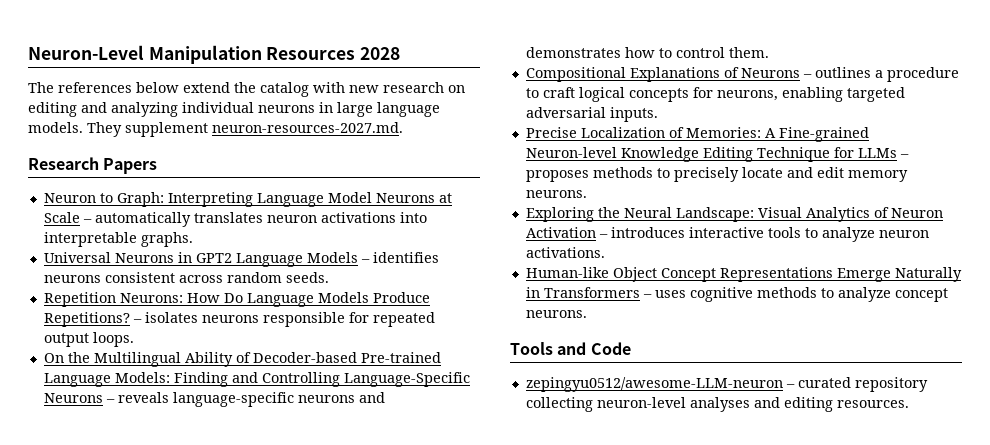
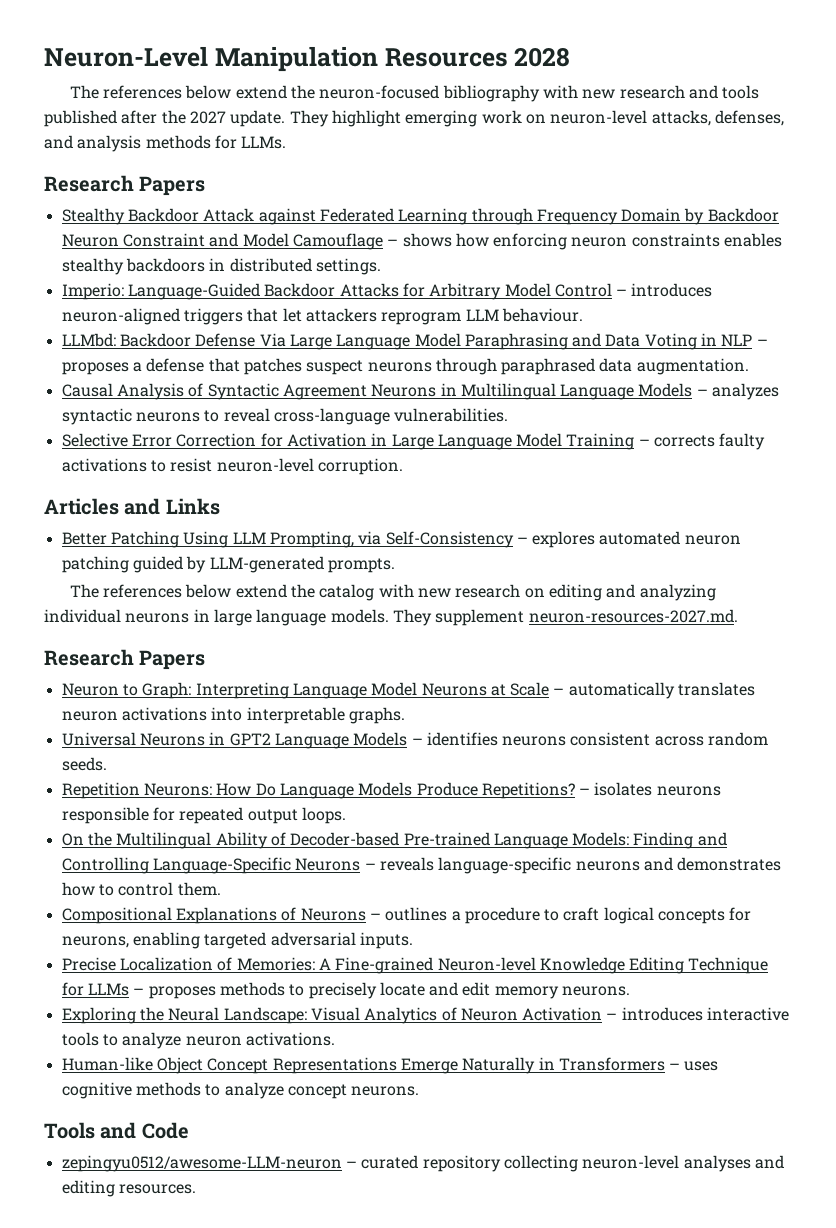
(401, 53) none -> [69,85,760,102] [44,110,784,127] [44,135,287,152] [44,175,206,196] [61,208,779,225] [61,233,783,250] [61,258,381,275] [61,283,713,300] [61,308,583,325] [61,333,768,350] [61,358,749,375] [61,383,780,400] [61,408,509,425] [61,433,766,450] [61,458,403,475] [44,498,220,515] [61,531,741,548] [61,556,395,573] // The references below extend the neuron-focused bibliography with new research and tools published after the 2027 update. They highlight emerging work on neuron-level attacks, defenses, and analysis methods for LLMs. // Research Papers // Stealthy Backdoor Attack against Federated Learning through Frequency Domain by Backdoor Neuron Constraint and Model Camouflage – shows how enforcing neuron constraints enables stealthy backdoors in distributed settings. // Imperio: Language-Guided Backdoor Attacks for Arbitrary Model Control – introduces neuron-aligned triggers that let attackers reprogram LLM behaviour. // LLMbd: Backdoor Defense Via Large Language Model Paraphrasing and Data Voting in NLP – proposes a defense that patches suspect neurons through paraphrased data augmentation. // Causal Analysis of Syntactic Agreement Neurons in Multilingual Language Models – analyzes syntactic neurons to reveal cross-language vulnerabilities. // Selective Error Correction for Activation in Large Language Model Training – corrects faulty activations to resist neuron-level corruption. // Articles and Links // Better Patching Using LLM Prompting, via Self-Consistency – explores automated neuron patching guided by LLM-generated prompts.

